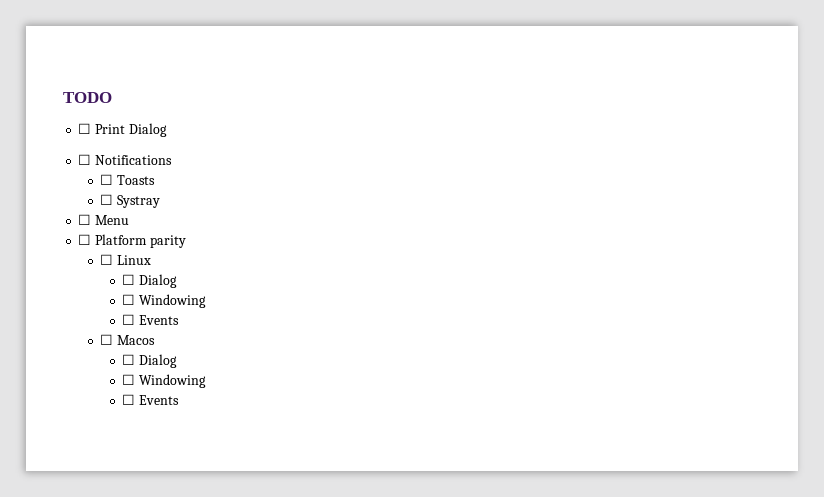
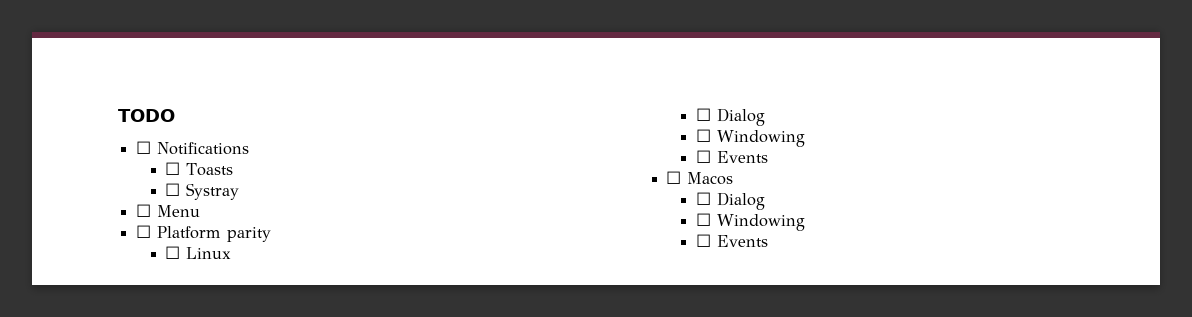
[78,123,167,137] // ☐ Print Dialog -> (175, 115) none

